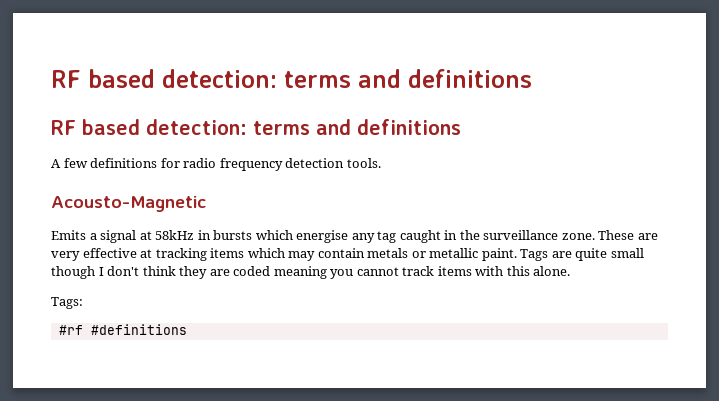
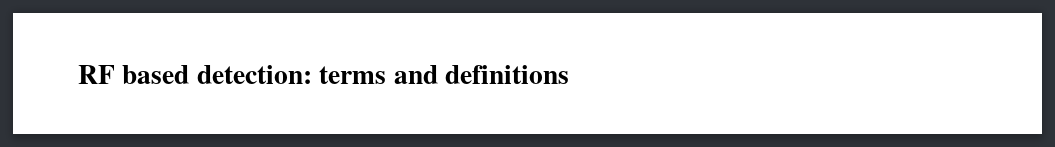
[51,69,532,88] [51,119,461,135] [51,158,381,171] [51,196,206,212] [51,230,658,243] [51,248,644,261] [51,266,571,279] [51,297,83,309] [58,324,187,335] RF based detection: terms and definitions // RF based detection: terms and definitions // A few definitions for radio frequency detection tools. // Acousto-Magnetic // Emits a signal at 58kHz in bursts which energise any tag caught in the surveillance zone. These are very effective at tracking items which may contain metals or metallic paint. Tags are quite small though I don't think they are coded meaning you cannot track items with this alone. // Tags: // #rf #definitions -> [78,65,570,84] RF based detection: terms and definitions

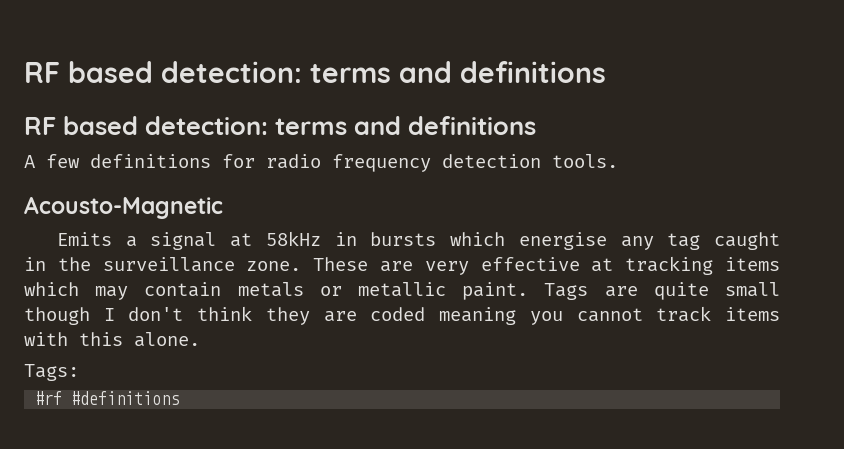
[78,65,570,84] RF based detection: terms and definitions -> [24,61,606,83] [24,116,536,135] [24,154,618,172] [24,196,223,219] [56,231,781,250] [24,256,780,275] [24,282,781,300] [24,306,781,325] [24,332,200,347] [24,364,79,381] [35,391,180,405] RF based detection: terms and definitions // RF based detection: terms and definitions // A few definitions for radio frequency detection tools. // Acousto-Magnetic // Emits a signal at 58kHz in bursts which energise any tag caught in the surveillance zone. These are very effective at tracking items which may contain metals or metallic paint. Tags are quite small though I don't think they are coded meaning you cannot track items with this alone. // Tags: // #rf #definitions

